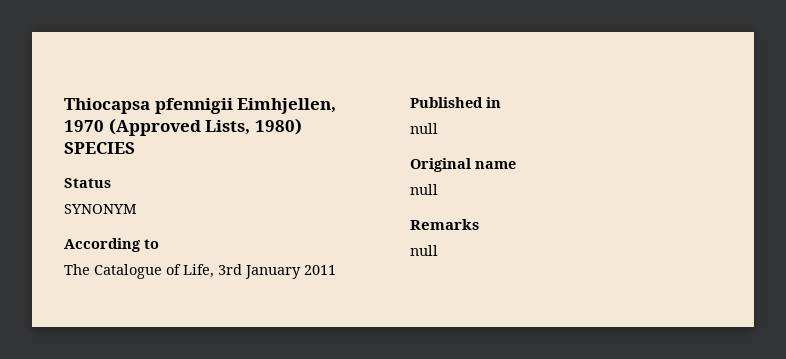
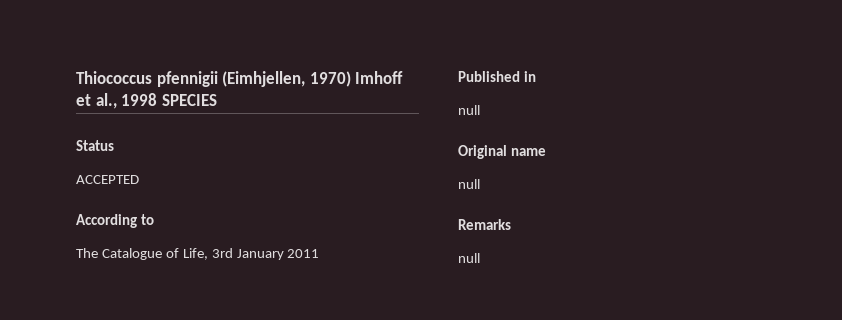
[64,98,337,114] [64,118,302,136] Thiocapsa pfennigii Eimhjellen, 1970 (Approved Lists, 1980) -> [76,71,404,87] [76,93,158,109] Thiococcus pfennigii (Eimhjellen, 1970) Imhoff et al., 1998
[64,204,137,214] SYNONYM -> [76,175,139,184] ACCEPTED

